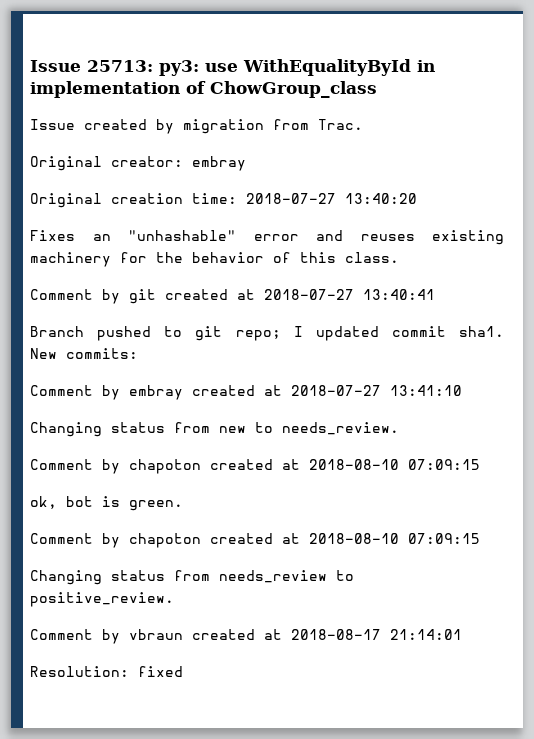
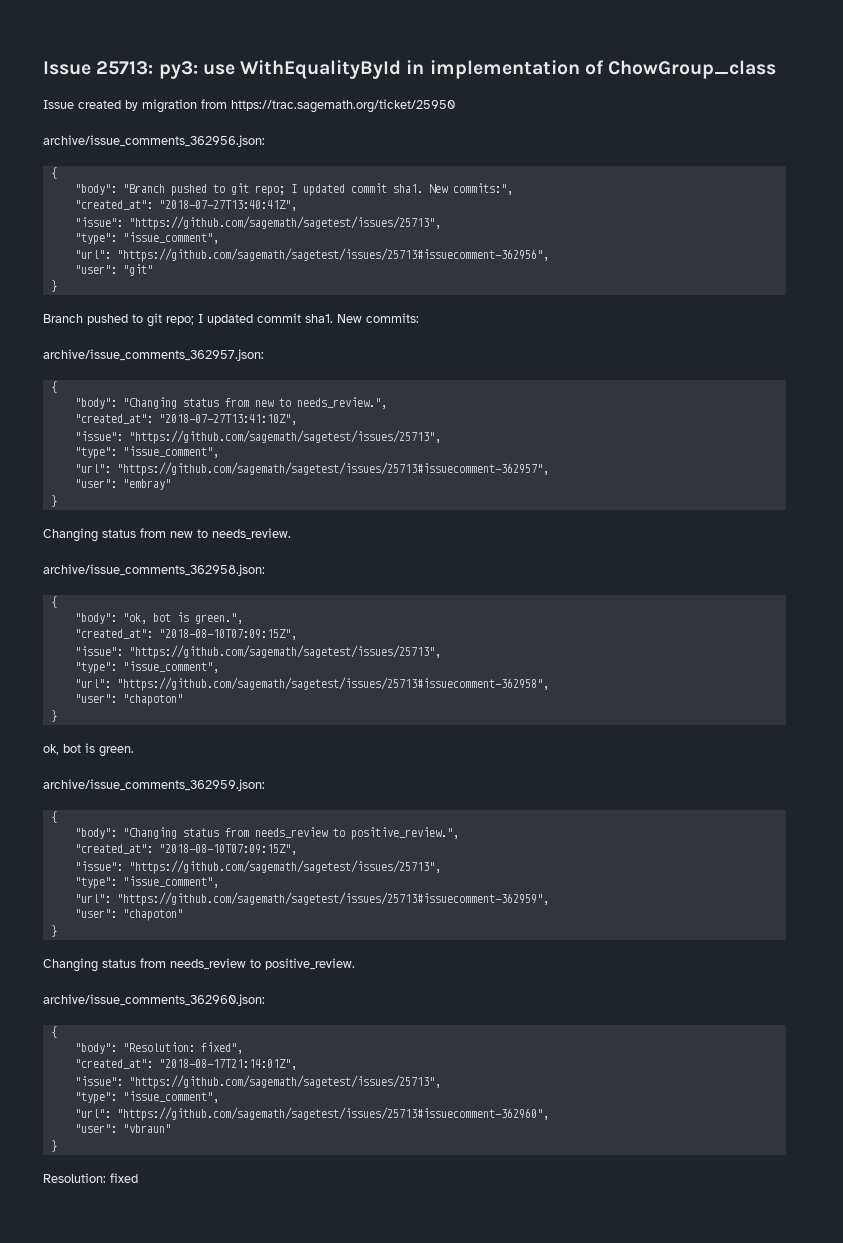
[318,119,363,130] [30,156,246,171] [30,193,417,208] [30,230,504,245] [30,252,399,267] [30,289,435,304] Trac. // Original creator: embray // Original creation time: 2018-07-27 13:40:20 // Fixes an "unhashable" error and reuses existing machinery for the behavior of this class. // Comment by git created at 2018-07-27 13:40:41 -> [231,99,455,113] [43,135,265,147] [50,167,57,179] [74,183,513,196] [74,200,297,211] [74,216,441,230] [74,232,219,245] [74,248,549,262] [74,264,153,276] [50,280,57,292] https://trac.sagemath.org/ticket/25950 // archive/issue_comments_362956.json: // { // "body": "Branch pushed to git repo; I updated commit sha1. New commits:", // "created_at": "2018-07-27T13:40:41Z", // "issue": "https://github.com/sagemath/sagetest/issues/25713", // "type": "issue_comment", // "url": "https://github.com/sagemath/sagetest/issues/25713#issuecomment-362956", // "user": "git" // }
[30,385,462,400] Comment by embray created at 2018-07-27 13:41:10 -> [43,349,264,361] [50,381,57,393] [74,397,387,409] [74,414,297,425] [74,430,441,444] [74,446,219,459] [74,462,549,476] [74,479,171,490] [50,495,57,507] archive/issue_comments_362957.json: // { // "body": "Changing status from new to needs_review.", // "created_at": "2018-07-27T13:41:10Z", // "issue": "https://github.com/sagemath/sagetest/issues/25713", // "type": "issue_comment", // "url": "https://github.com/sagemath/sagetest/issues/25713#issuecomment-362957", // "user": "embray" // }
[30,459,480,474] [30,496,183,511] [30,533,480,548] Comment by chapoton created at 2018-08-10 07:09:15 // ok, bot is green. // Comment by chapoton created at 2018-08-10 07:09:15 -> [43,564,265,576] [50,596,57,608] [74,612,243,624] [74,629,297,640] [74,645,441,659] [74,661,219,674] [74,677,549,691] [74,694,183,706] [50,710,57,722] [43,743,134,757] [43,779,265,791] [50,811,57,823] [74,827,459,840] [74,844,297,855] [74,860,441,874] [74,876,219,889] [74,892,549,906] [74,909,183,921] [50,925,57,937] archive/issue_comments_362958.json: // { // "body": "ok, bot is green.", // "created_at": "2018-08-10T07:09:15Z", // "issue": "https://github.com/sagemath/sagetest/issues/25713", // "type": "issue_comment", // "url": "https://github.com/sagemath/sagetest/issues/25713#issuecomment-362958", // "user": "chapoton" // } // ok, bot is green. // archive/issue_comments_362959.json: // { // "body": "Changing status from needs_review to positive_review.", // "created_at": "2018-08-10T07:09:15Z", // "issue": "https://github.com/sagemath/sagetest/issues/25713", // "type": "issue_comment", // "url": "https://github.com/sagemath/sagetest/issues/25713#issuecomment-362959", // "user": "chapoton" // }
[30,629,462,644] Comment by vbraun created at 2018-08-17 21:14:01 -> [43,994,265,1006] [50,1026,57,1038] [74,1042,243,1054] [74,1059,297,1070] [74,1075,441,1089] [74,1091,219,1104] [74,1107,549,1121] [74,1124,171,1133] [50,1140,57,1152] archive/issue_comments_362960.json: // { // "body": "Resolution: fixed", // "created_at": "2018-08-17T21:14:01Z", // "issue": "https://github.com/sagemath/sagetest/issues/25713", // "type": "issue_comment", // "url": "https://github.com/sagemath/sagetest/issues/25713#issuecomment-362960", // "user": "vbraun" // }

